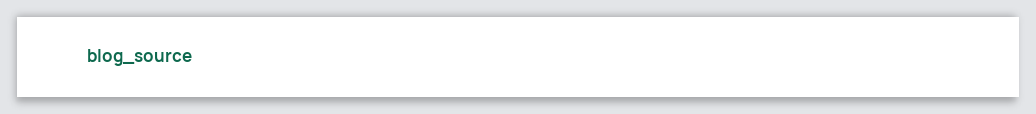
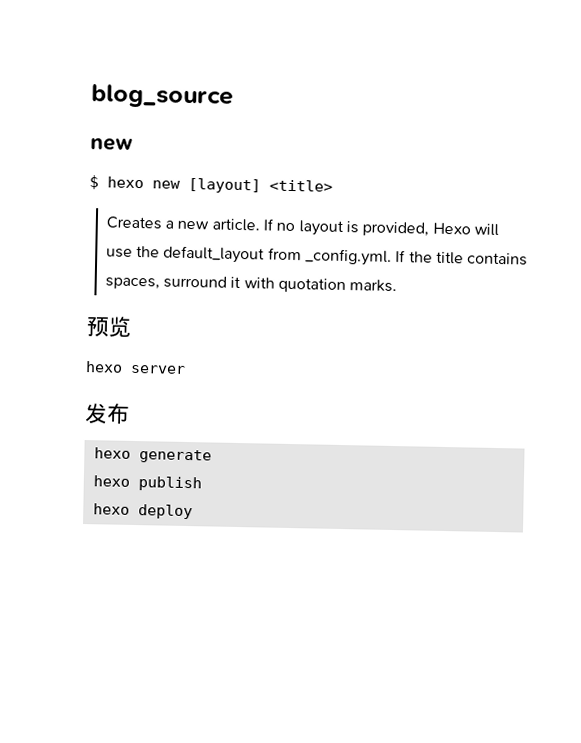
(192, 57) none -> [90,138,133,151] [89,175,333,194] [105,216,499,237] [105,245,529,266] [104,275,398,294] [86,316,132,337] [85,361,186,374] [84,403,130,424] [93,447,212,464] [92,475,202,492] [92,503,193,520] // new // $ hexo new [layout] <title> // Creates a new article. If no layout is provided, Hexo will use the default_layout from _config.yml. If the title contains spaces, surround it with quotation marks. // 预览 // hexo server // 发布 // hexo generate // hexo publish // hexo deploy

